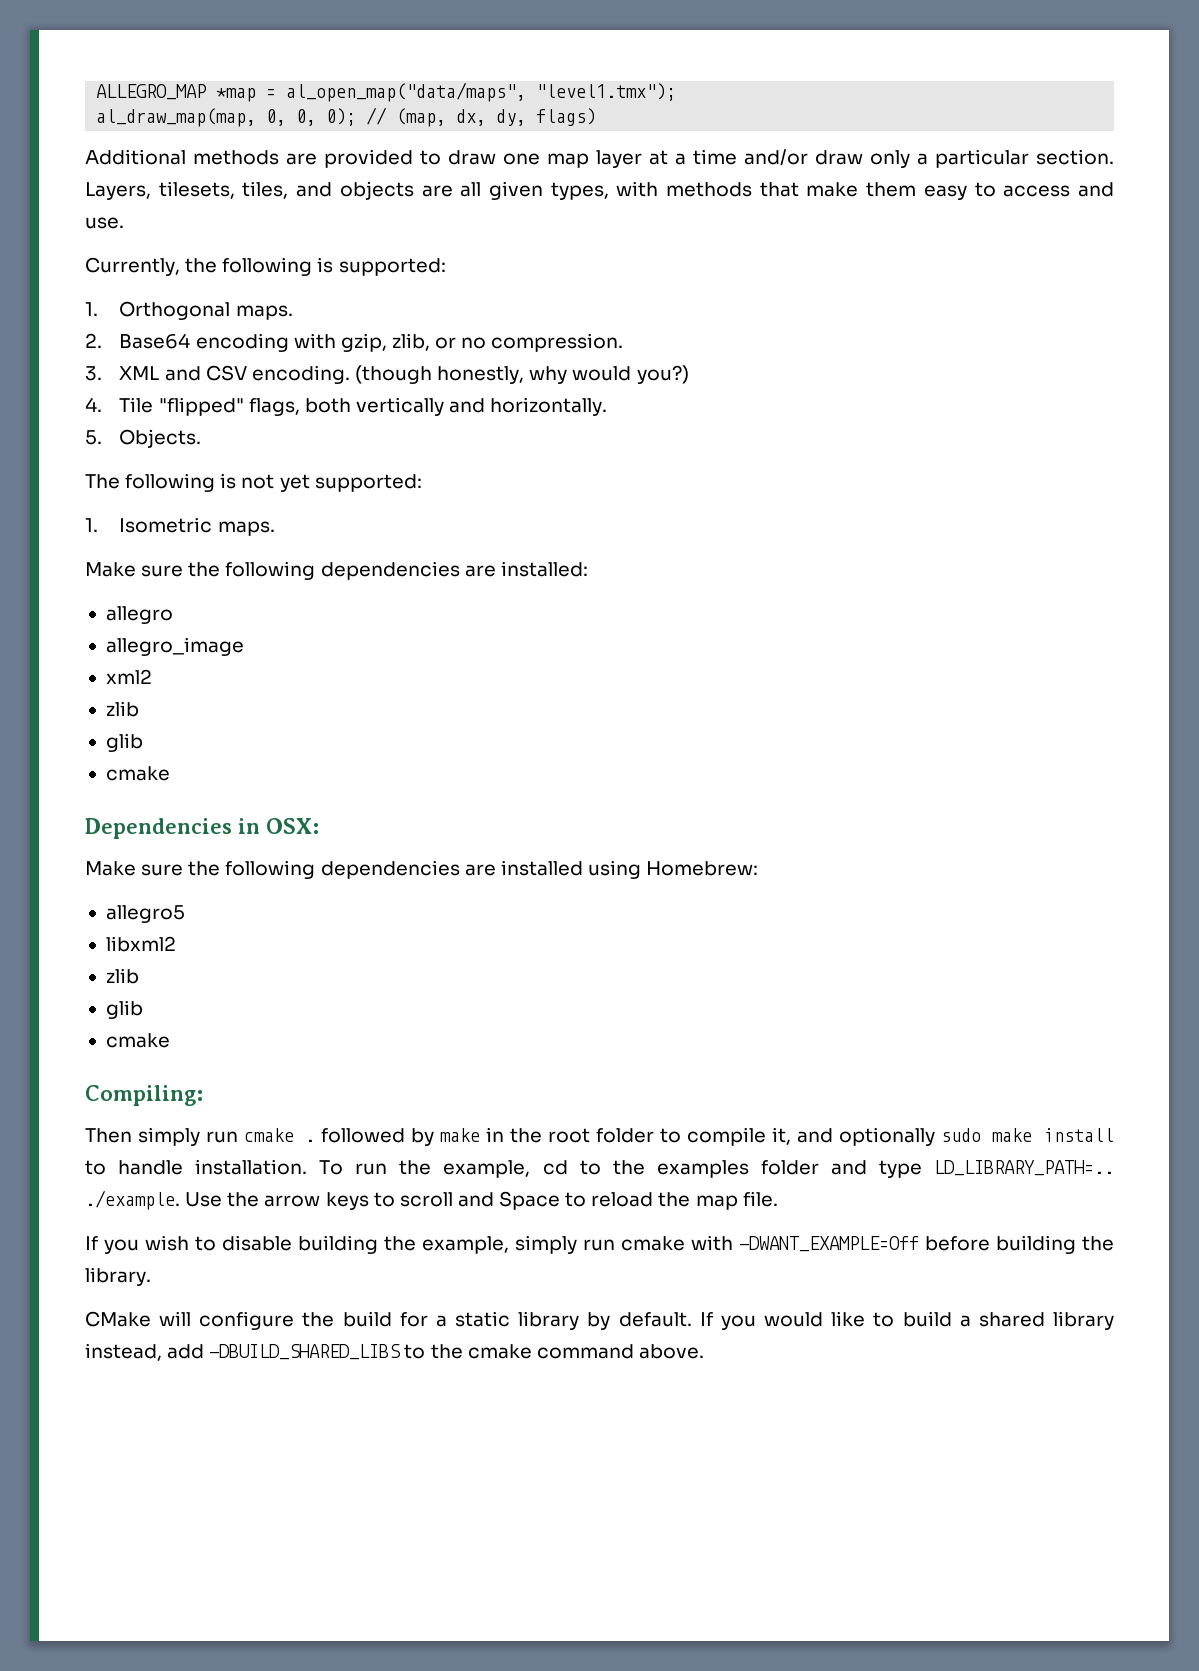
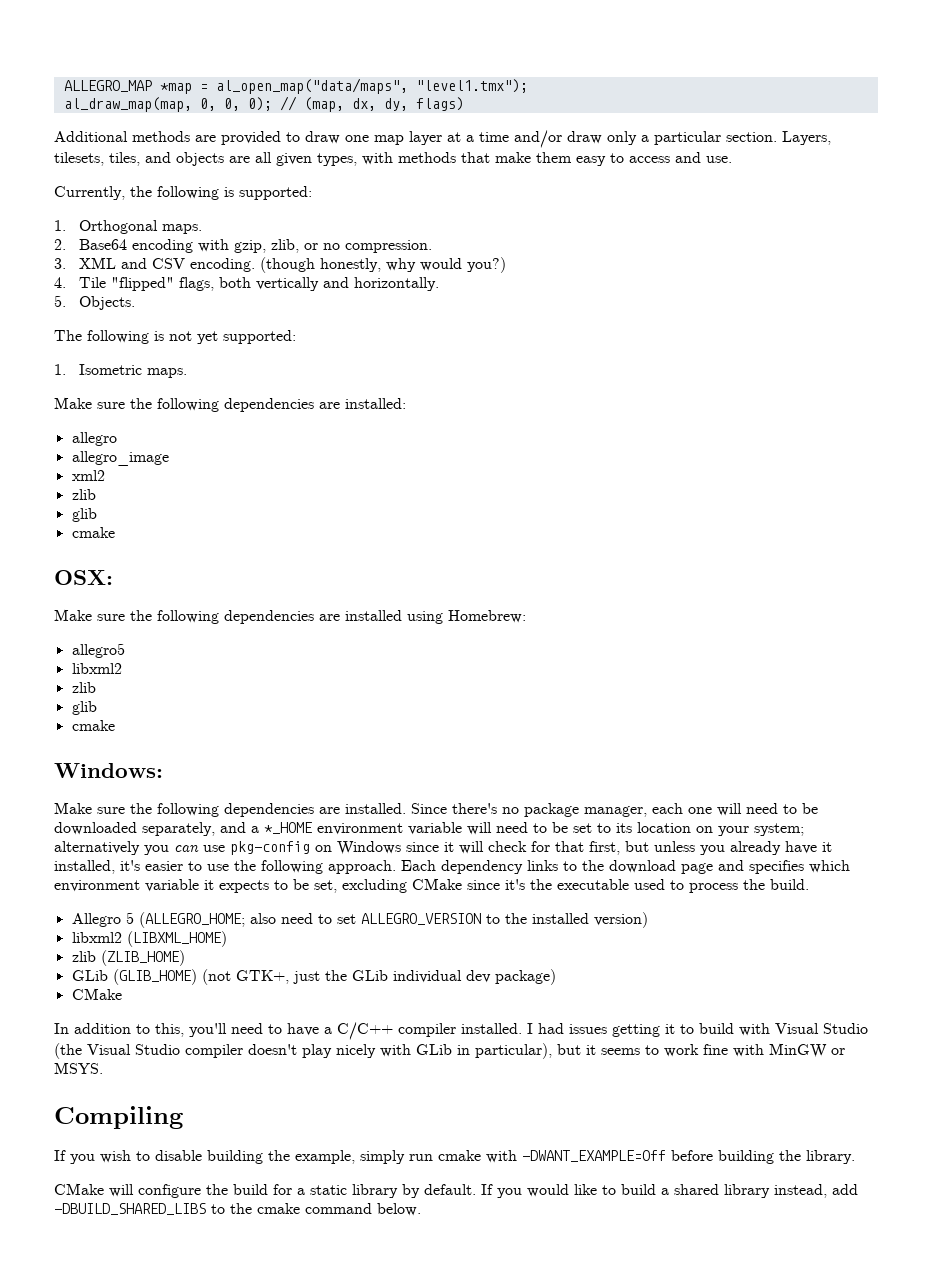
[85,818,260,839] Dependencies in -> (115, 532) none
[85,1085,203,1106] [85,1127,1114,1146] [85,1159,1114,1178] [85,1190,778,1210] Compiling: // Then simply run cmake . followed by make in the root folder to compile it, and optionally sudo make install to handle installation. To run the example, cd to the examples folder and type LD_LIBRARY_PATH=.. ./example. Use the arrow keys to scroll and Space to reload the map file. -> [54,763,163,778] [54,802,818,817] [54,822,804,836] [54,841,832,855] [54,860,850,874] [54,878,809,893] [71,912,648,928] [71,931,227,947] [71,950,185,966] [71,969,556,985] [71,988,122,1000] [54,1022,868,1040] [54,1043,845,1059] [54,1062,103,1074] [54,1106,183,1129] Windows: // Make sure the following dependencies are installed. Since there's no package manager, each one will need to be downloaded separately, and a *_HOME environment variable will need to be set to its location on your system; alternatively you can use pkg-config on Windows since it will check for that first, but unless you already have it installed, it's easier to use the following approach. Each dependency links to the download page and specifies which environment variable it expects to be set, excluding CMake since it's the executable used to process the build. // Allegro 5 (ALLEGRO_HOME; also need to set ALLEGRO_VERSION to the installed version) // libxml2 (LIBXML_HOME) // zlib (ZLIB_HOME) // GLib (GLIB_HOME) (not GTK+, just the GLib individual dev package) // CMake // In addition to this, you'll need to have a C/C++ compiler installed. I had issues getting it to build with Visual Studio (the Visual Studio compiler doesn't play nicely with GLib in particular), but it seems to work fine with MinGW or MSYS. // Compiling
[638,1344,704,1359] above. -> [377,1203,421,1216] below.

